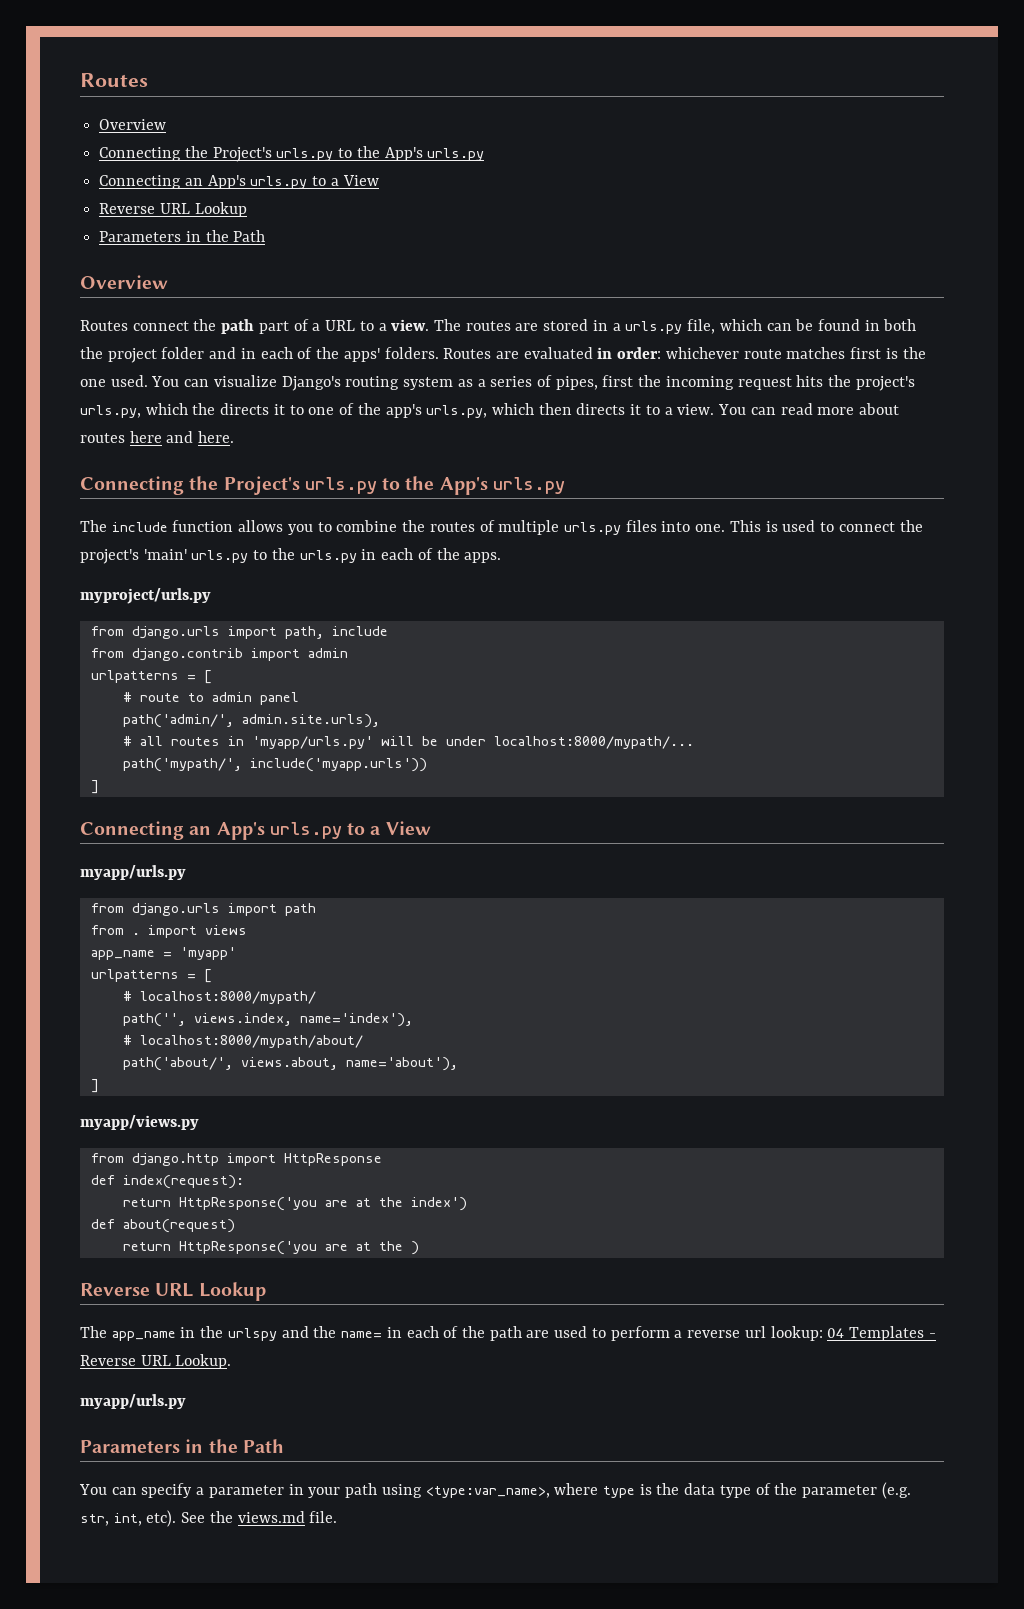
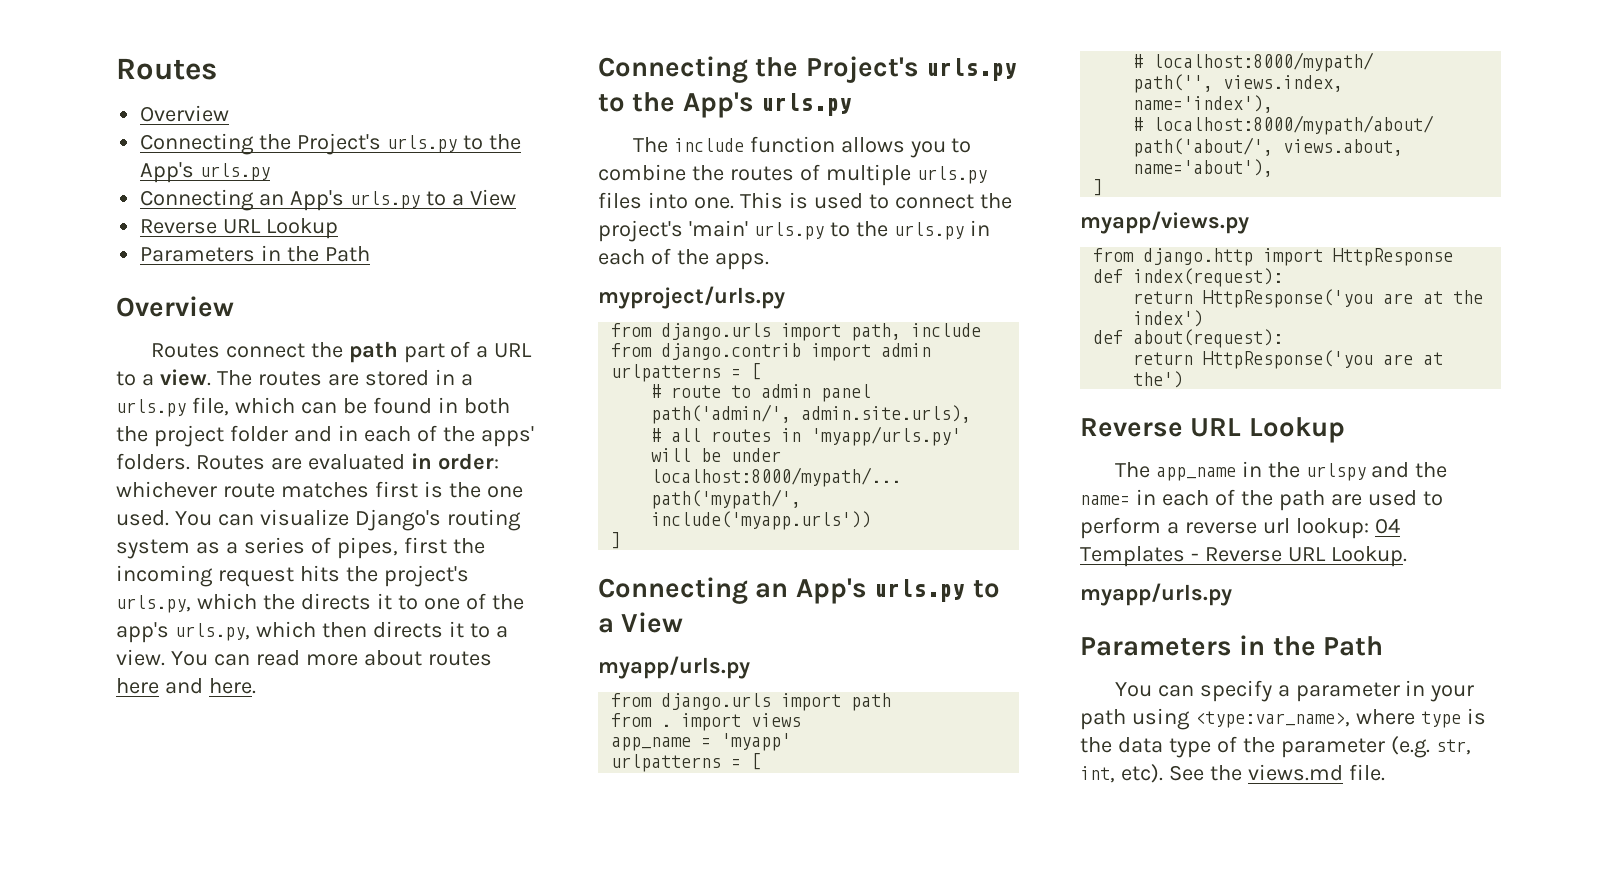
[122,1219,235,1233] [122,1241,419,1255] about(request) // return HttpResponse('you are at the ) -> [1133,329,1284,348] [1133,350,1444,369] [1133,371,1184,388] about(request): // return HttpResponse('you are at the')

